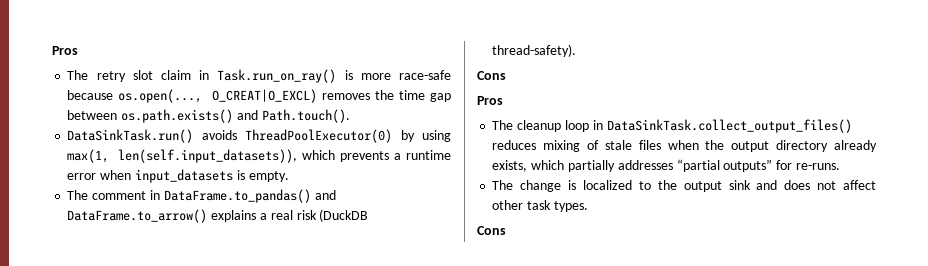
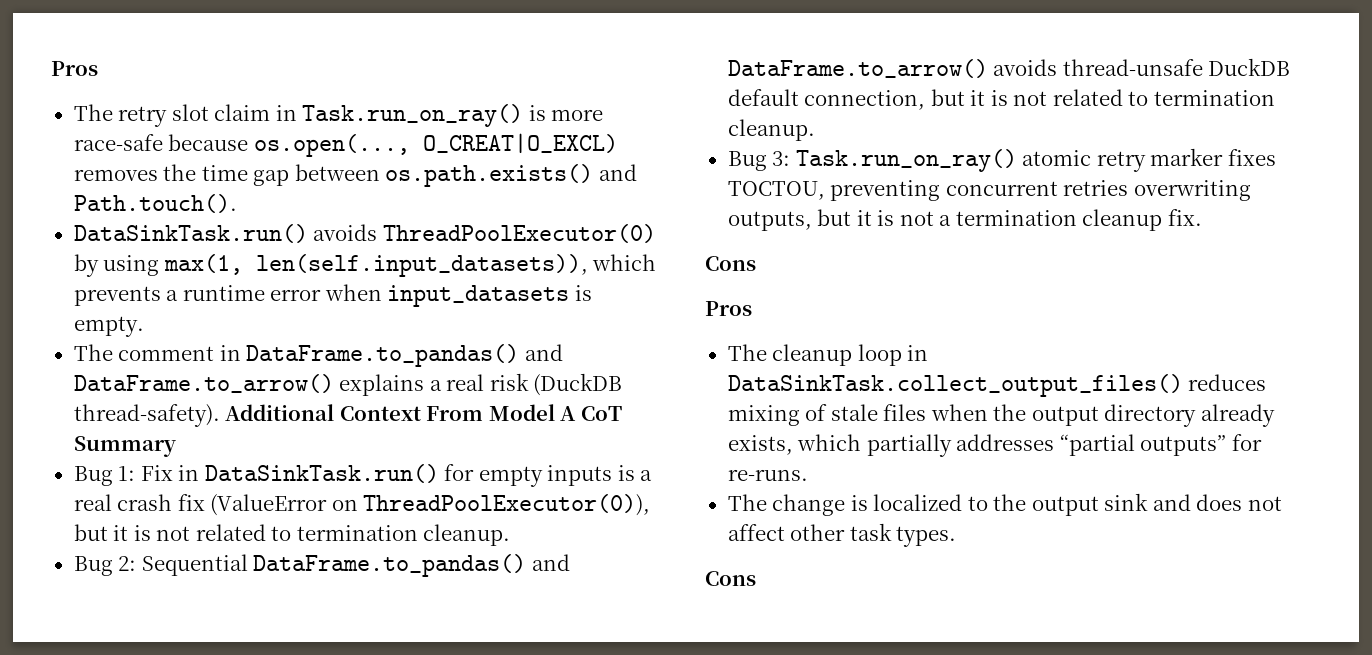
(577, 50) none -> [225,404,622,421] [73,436,176,457] [73,464,653,487] [73,494,651,516] [73,524,511,546] [73,554,570,577] [727,58,1291,78] [727,89,1275,110] [727,119,815,141] [727,148,1276,172] [727,180,1251,201] [727,209,1202,231] Additional Context From Model A CoT Summary // Bug 1: Fix in DataSinkTask.run() for empty inputs is a real crash fix (ValueError on ThreadPoolExecutor(0)), but it is not related to termination cleanup. // Bug 2: Sequential DataFrame.to_pandas() and DataFrame.to_arrow() avoids thread-unsafe DuckDB default connection, but it is not related to termination cleanup. // Bug 3: Task.run_on_ray() atomic retry marker fixes TOCTOU, preventing concurrent retries overwriting outputs, but it is not a termination cleanup fix.

